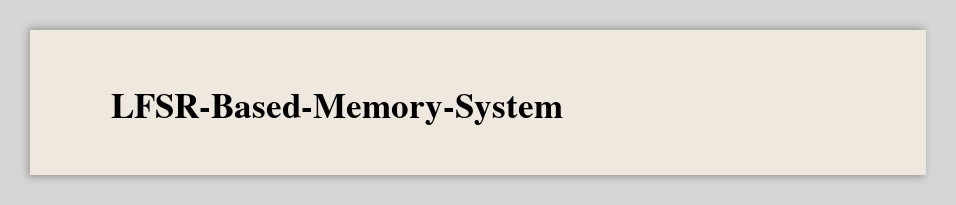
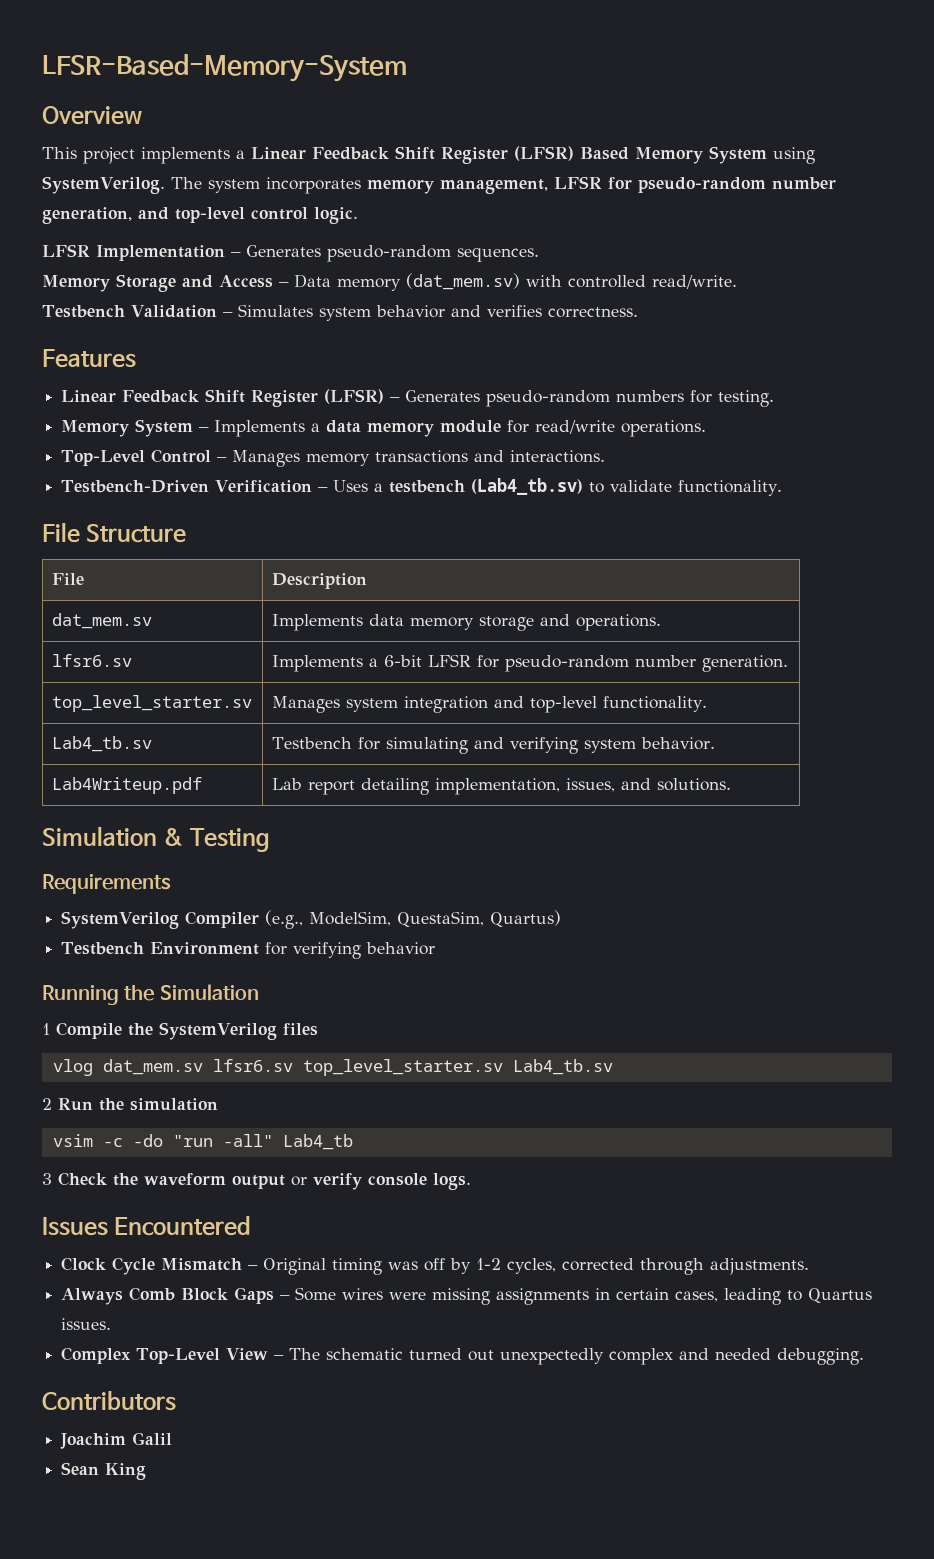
(563, 109) none -> [42,106,142,125] [42,146,815,164] [42,176,836,194] [42,207,358,224] [42,244,539,262] [42,273,737,292] [42,304,638,321] [42,349,136,368] [61,389,775,407] [61,419,707,437] [61,449,606,467] [61,478,783,496] [42,522,187,543] [51,573,84,585] [271,573,367,589] [51,613,152,629] [271,614,661,631] [51,654,132,667] [271,654,788,672] [51,695,252,712] [271,696,707,713] [51,736,152,752] [271,737,715,754] [51,777,202,794] [271,778,731,795] [42,826,271,852] [42,874,171,894] [61,910,562,929] [61,942,436,959] [42,984,259,1005] [42,1022,318,1040] [52,1059,613,1076] [42,1098,218,1111] [52,1134,353,1150] [42,1172,471,1190] [42,1216,252,1236] [61,1257,810,1275] [61,1287,873,1305] [61,1318,112,1330] [61,1347,865,1365] [42,1391,176,1411] [60,1432,173,1449] [61,1462,147,1480] // Overview // This project implements a Linear Feedback Shift Register (LFSR) Based Memory System using SystemVerilog. The system incorporates memory management, LFSR for pseudo-random number generation, and top-level control logic. // LFSR Implementation – Generates pseudo-random sequences. // Memory Storage and Access – Data memory (dat_mem.sv) with controlled read/write. // Testbench Validation – Simulates system behavior and verifies correctness. // Features // Linear Feedback Shift Register (LFSR) – Generates pseudo-random numbers for testing. // Memory System – Implements a data memory module for read/write operations. // Top-Level Control – Manages memory transactions and interactions. // Testbench-Driven Verification – Uses a testbench (Lab4_tb.sv) to validate functionality. // File Structure // File | Description // dat_mem.sv | Implements data memory storage and operations. // lfsr6.sv | Implements a 6-bit LFSR for pseudo-random number generation. // top_level_starter.sv | Manages system integration and top-level functionality. // Lab4_tb.sv | Testbench for simulating and verifying system behavior. // Lab4Writeup.pdf | Lab report detailing implementation, issues, and solutions. // Simulation & Testing // Requirements // SystemVerilog Compiler (e.g., ModelSim, QuestaSim, Quartus) // Testbench Environment for verifying behavior // Running the Simulation // 1 Compile the SystemVerilog files // vlog dat_mem.sv lfsr6.sv top_level_starter.sv Lab4_tb.sv // 2 Run the simulation // vsim -c -do "run -all" Lab4_tb // 3 Check the waveform output or verify console logs. // Issues Encountered // Clock Cycle Mismatch – Original timing was off by 1-2 cycles, corrected through adjustments. // Always Comb Block Gaps – Some wires were missing assignments in certain cases, leading to Quartus issues. // Complex Top-Level View – The schematic turned out unexpectedly complex and needed debugging. // Contributors // Joachim Galil // Sean King

